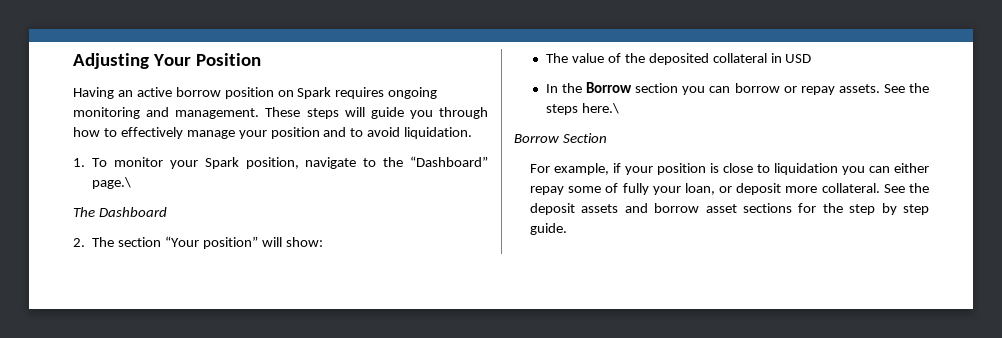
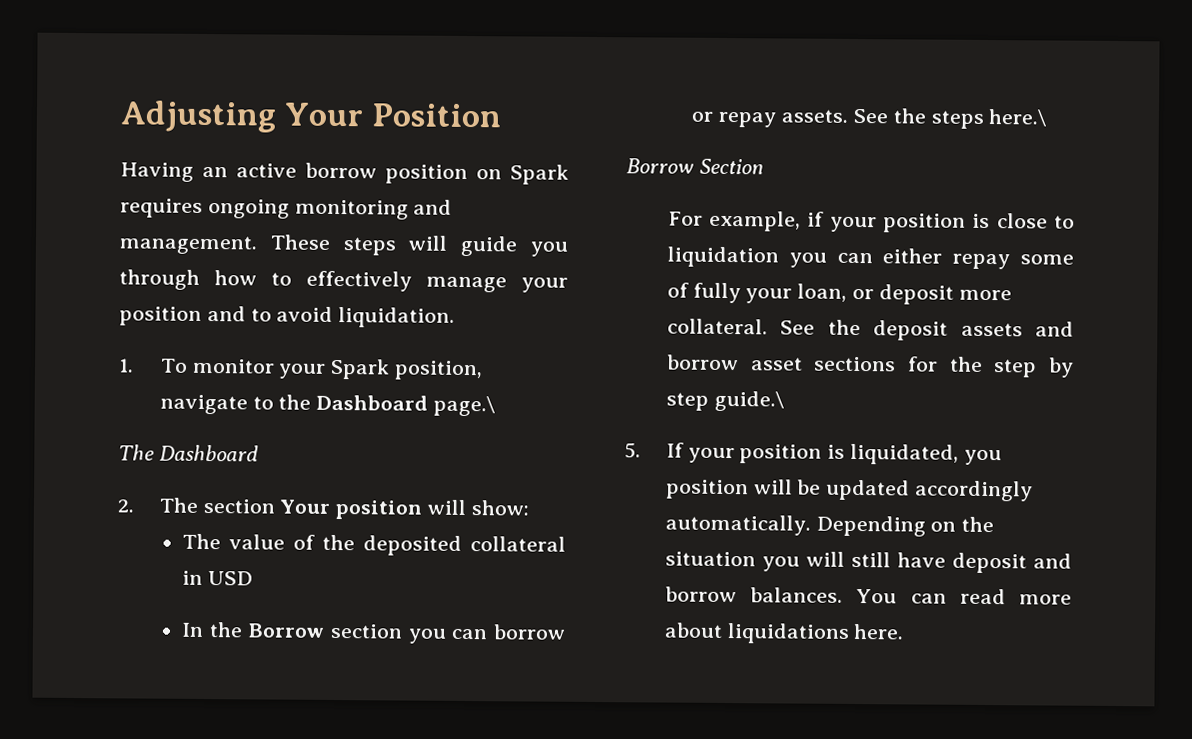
[410,156,488,167] “Dashboard” -> [316,394,429,411] Dashboard
[165,236,258,249] “Your position” -> [279,499,423,520] Your position
[530,223,568,235] guide. -> [713,390,785,412] [624,442,1002,466] [665,479,1034,502] [664,514,995,537] [664,551,1072,574] [664,586,1072,605] [663,622,905,644] guide.\ // 5. If your position is liquidated, you position will be updated accordingly automatically. Depending on the situation you will still have deposit and borrow balances. You can read more about liquidations here.

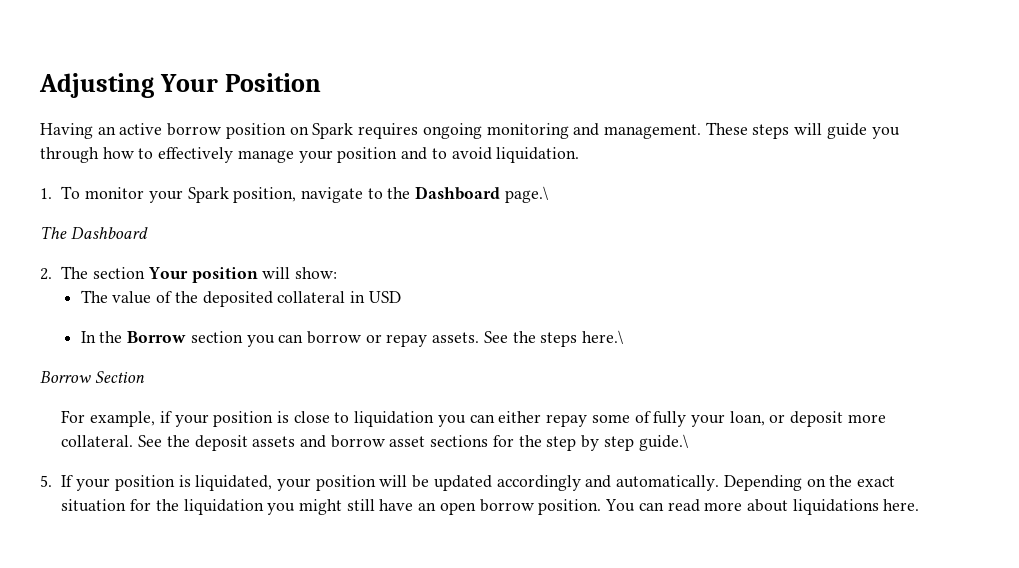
[963,449,1002,466] you -> [277,478,312,491] your
(1034, 491) none -> [585,475,612,488] and
[664,551,1072,574] [664,586,844,603] situation you will still have deposit and borrow balances. -> [856,476,895,487] [61,499,602,515] exact situation for the liquidation you might still have an open borrow position.

